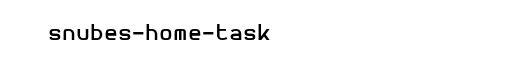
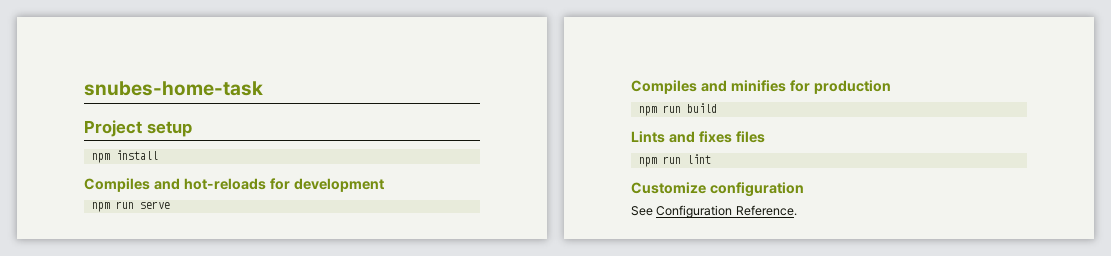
(271, 32) none -> [84,120,192,137] [91,150,158,163] [84,178,384,192] [91,201,170,212] [631,80,891,94] [638,103,717,116] [631,131,765,143] [638,154,711,167] [631,182,804,197] [631,205,797,218] // Project setup // npm install // Compiles and hot-reloads for development // npm run serve // Compiles and minifies for production // npm run build // Lints and fixes files // npm run lint // Customize configuration // See Configuration Reference.

